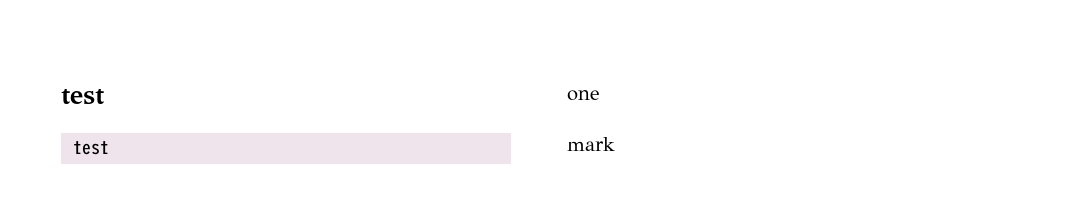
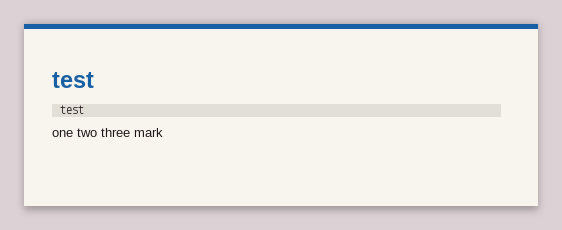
(600, 95) // -> [77,128,130,137] two three

